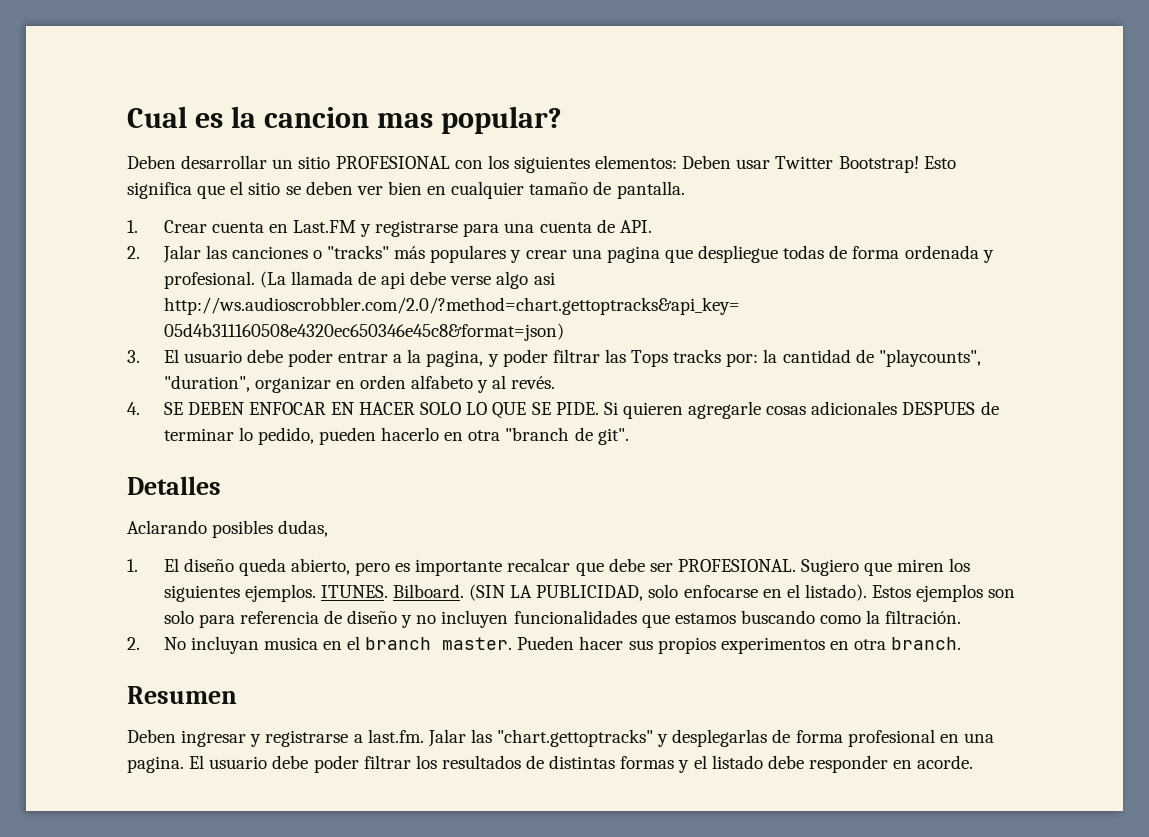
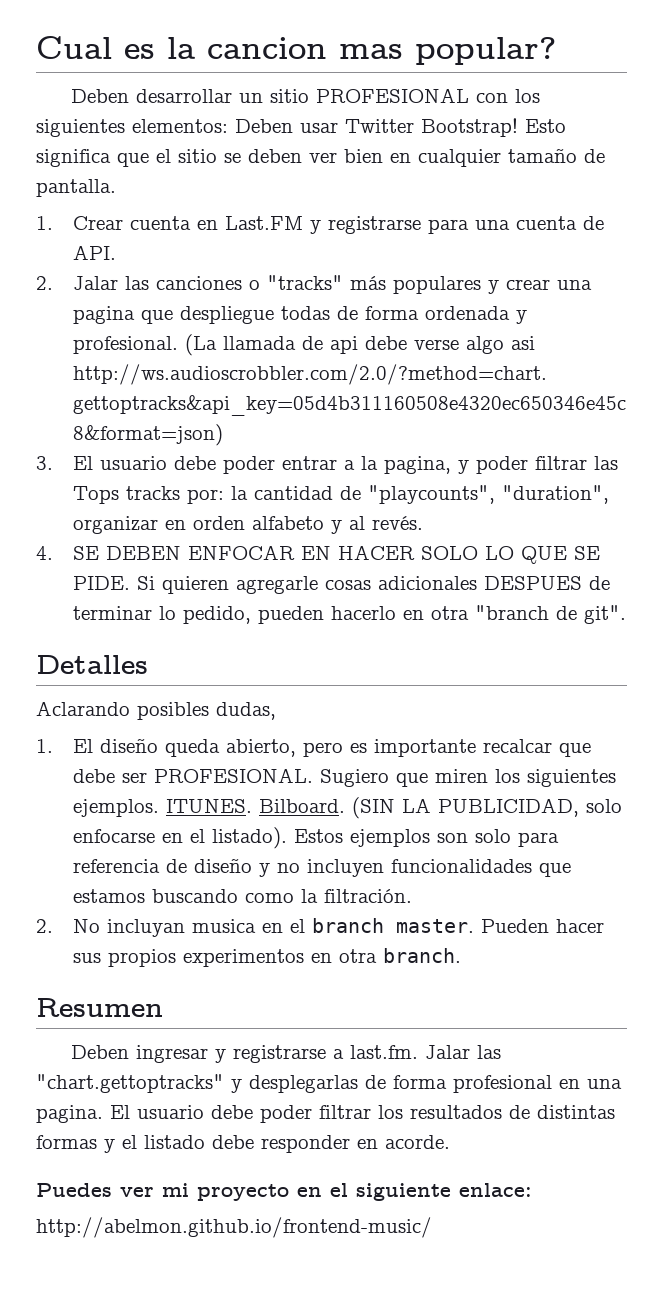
(974, 762) none -> [36,1183,532,1201] [36,1217,432,1238] // Puedes ver mi proyecto en el siguiente enlace: // http://abelmon.github.io/frontend-music/

